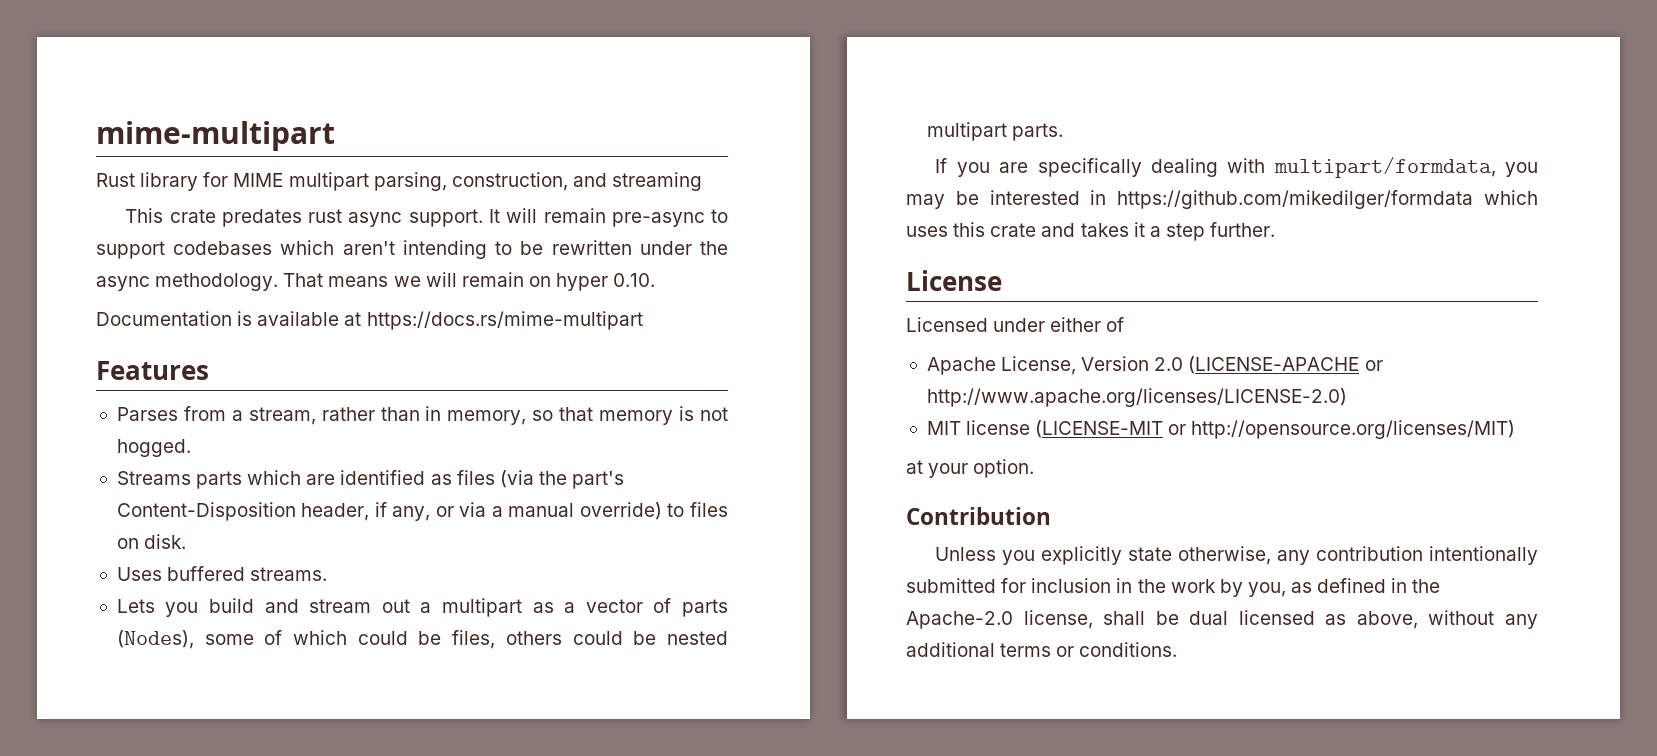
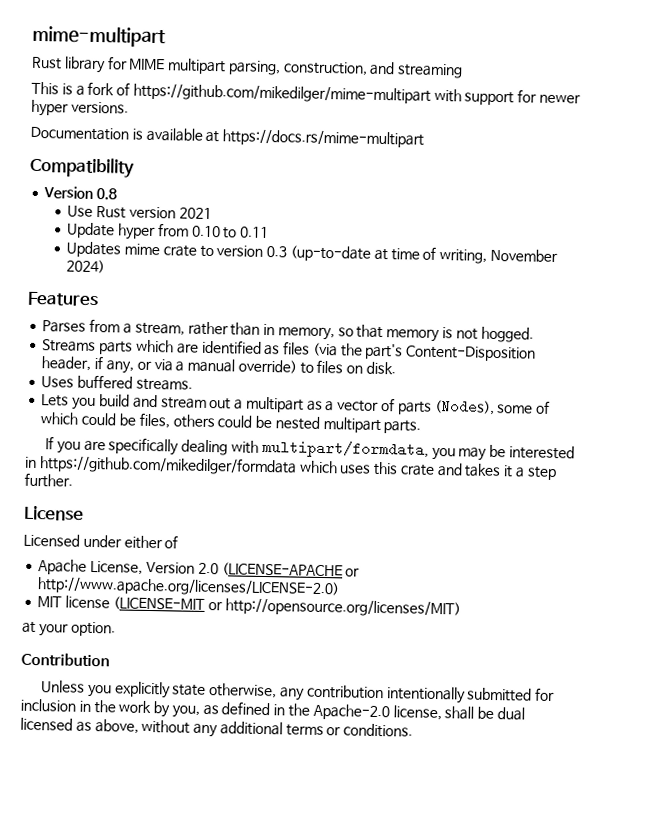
[169,208,728,227] [96,240,728,259] [96,272,656,291] crate predates rust async support. It will remain pre-async to support codebases which aren't intending to be rewritten under the async methodology. That means we will remain on hyper 0.10. -> [61,81,582,106] [31,99,129,117] is a fork of https://github.com/mikedilger/mime-multipart with support for newer hyper versions.
(643, 320) none -> [30,156,135,178] [43,186,118,201] [67,205,212,220] [67,222,270,241] [66,241,558,264] [66,259,106,274] // Compatibility // Version 0.8 // Use Rust version 2021 // Update hyper from 0.10 to 0.11 // Updates mime crate to version 0.3 (up-to-date at time of writing, November 2024)

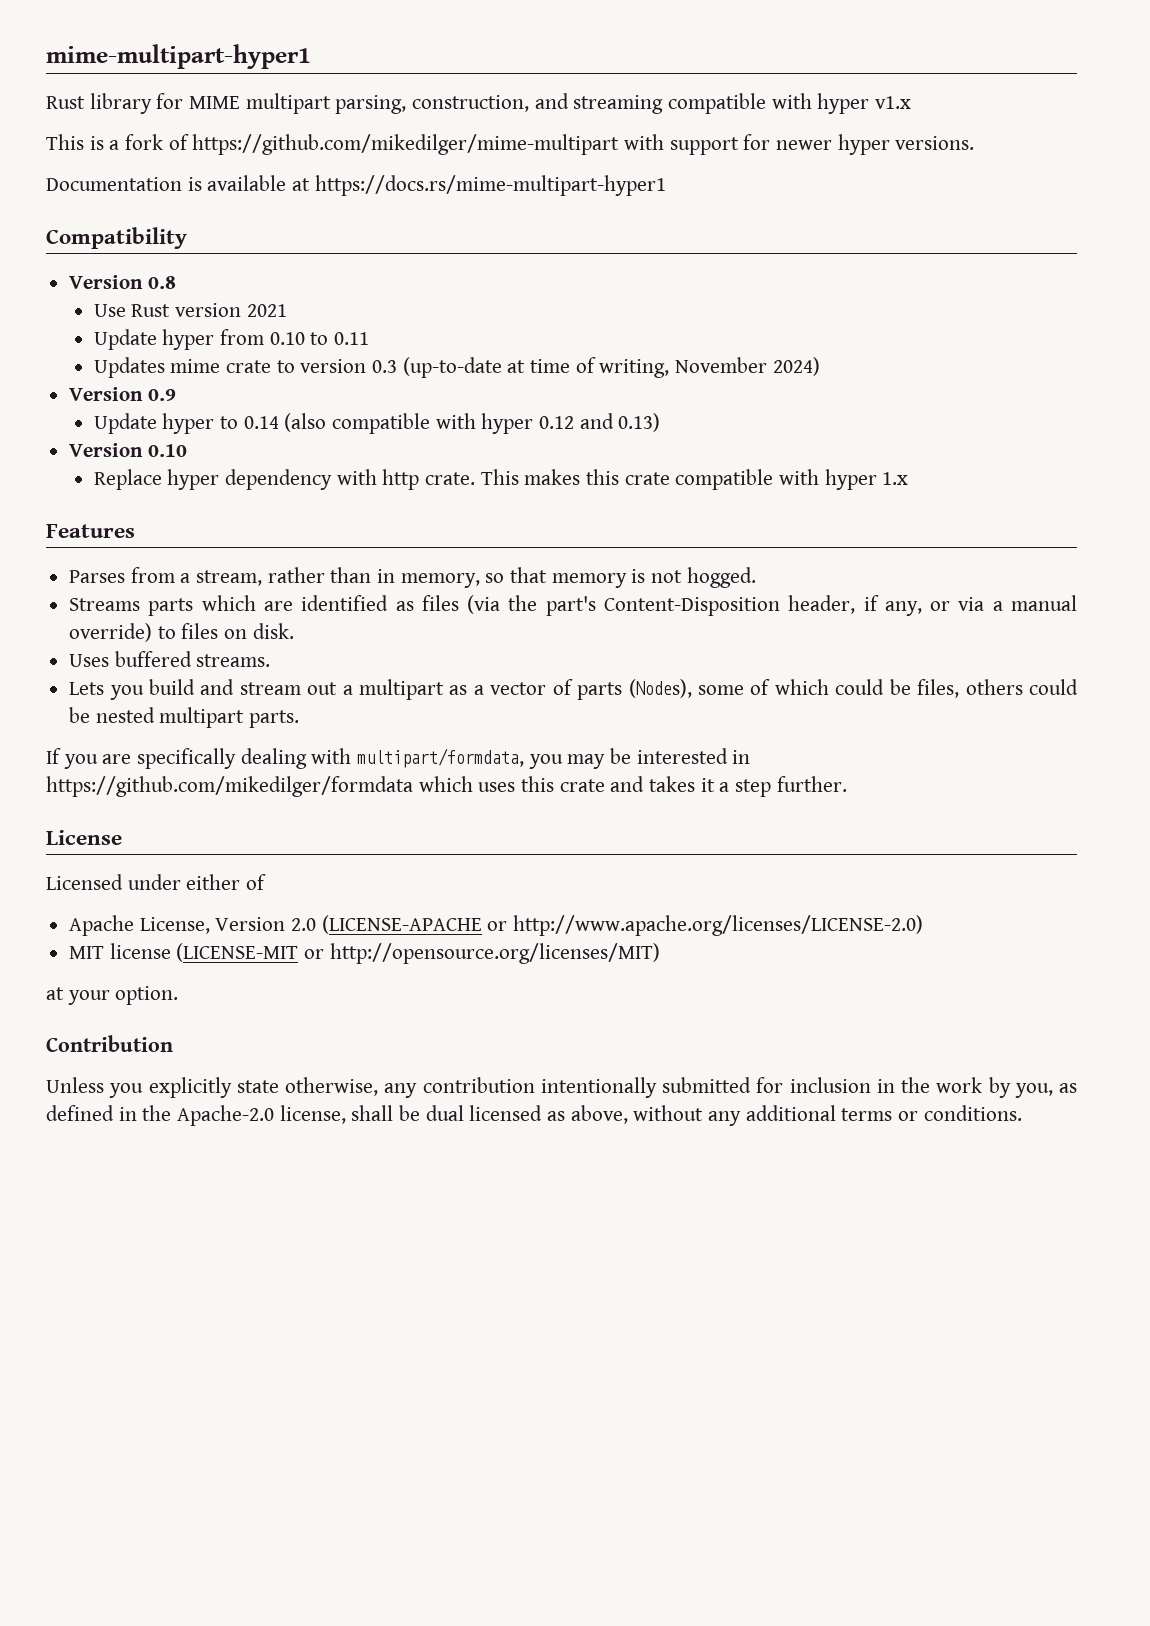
[32,25,166,48] mime-multipart -> [46,44,311,69] mime-multipart-hyper1
(464, 71) none -> [668,93,912,114] compatible with hyper v1.x
[222,129,425,148] https://docs.rs/mime-multipart -> [314,175,666,196] https://docs.rs/mime-multipart-hyper1
(106, 266) none -> [69,387,176,401] [93,413,661,434] [69,443,187,457] [93,469,909,490] // Version 0.9 // Update hyper to 0.14 (also compatible with hyper 0.12 and 0.13) // Version 0.10 // Replace hyper dependency with http crate. This makes this crate compatible with hyper 1.x

